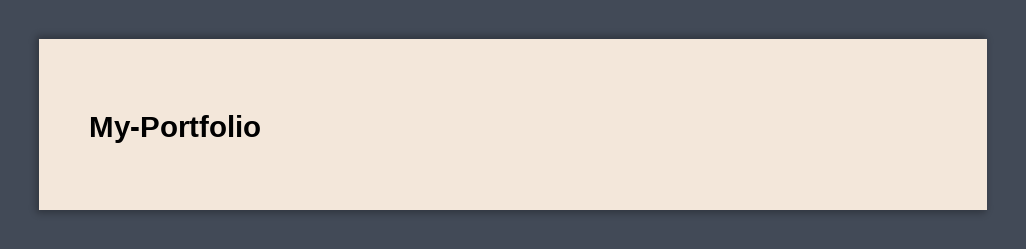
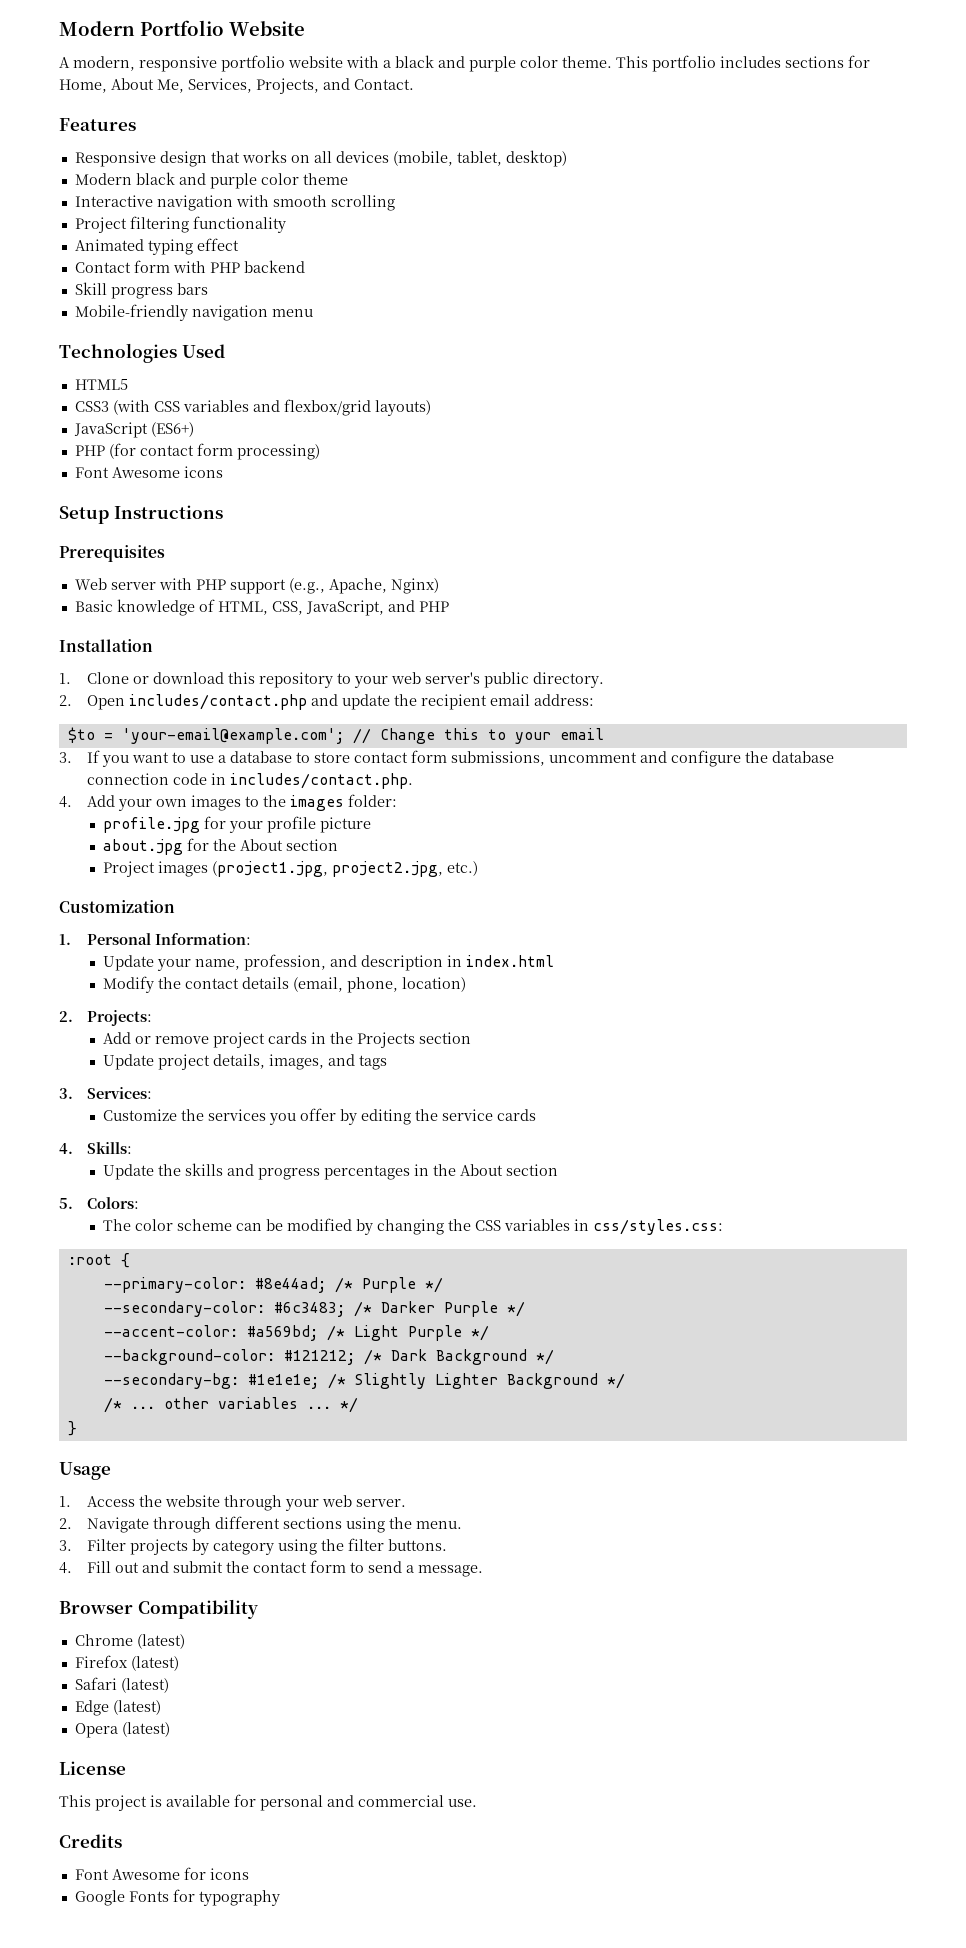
[89,115,261,143] My-Portfolio -> [59,20,305,36] [59,55,870,72] [59,78,414,94] [59,118,136,131] [74,150,567,167] [74,172,348,189] [74,195,395,211] [74,216,286,233] [74,238,239,255] [74,260,305,273] [74,282,208,299] [74,304,313,321] [59,343,225,363] [74,379,128,390] [74,399,431,416] [73,422,194,438] [74,443,320,460] [74,466,223,478] [59,505,223,524] [59,545,165,562] [74,578,439,594] [74,599,449,616] [59,639,153,652] [59,672,605,688] [59,694,595,710] [67,727,604,744] [59,750,835,767] [87,773,414,789] [59,794,398,811] [102,816,371,833] [102,838,338,855] [102,861,478,877] [59,900,175,913] [59,933,252,945] [102,954,554,971] [102,976,466,993] [59,1010,153,1026] [102,1032,471,1048] [102,1054,387,1070] [59,1087,153,1099] [102,1108,536,1125] [59,1142,133,1154] [102,1163,558,1180] [59,1197,140,1209] [102,1218,723,1235] [67,1253,130,1268] [103,1277,443,1293] [103,1301,525,1317] [103,1325,489,1341] [103,1349,554,1365] [103,1373,625,1389] [103,1397,358,1413] [67,1421,77,1436] [59,1462,111,1480] [59,1495,407,1511] [59,1516,463,1533] [59,1538,448,1555] [59,1560,484,1577] [59,1599,258,1619] [74,1634,185,1649] [74,1655,179,1671] [74,1677,169,1693] [74,1700,161,1716] [74,1722,170,1738] [59,1761,126,1775] [59,1794,477,1811] [59,1834,122,1848] [74,1867,249,1880] [74,1889,280,1906] Modern Portfolio Website // A modern, responsive portfolio website with a black and purple color theme. This portfolio includes sections for Home, About Me, Services, Projects, and Contact. // Features // Responsive design that works on all devices (mobile, tablet, desktop) // Modern black and purple color theme // Interactive navigation with smooth scrolling // Project filtering functionality // Animated typing effect // Contact form with PHP backend // Skill progress bars // Mobile-friendly navigation menu // Technologies Used // HTML5 // CSS3 (with CSS variables and flexbox/grid layouts) // JavaScript (ES6+) // PHP (for contact form processing) // Font Awesome icons // Setup Instructions // Prerequisites // Web server with PHP support (e.g., Apache, Nginx) // Basic knowledge of HTML, CSS, JavaScript, and PHP // Installation // 1. Clone or download this repository to your web server's public directory. // 2. Open includes/contact.php and update the recipient email address: // $to = 'your-email@example.com'; // Change this to your email // 3. If you want to use a database to store contact form submissions, uncomment and configure the database connection code in includes/contact.php. // 4. Add your own images to the images folder: // profile.jpg for your profile picture // about.jpg for the About section // Project images (project1.jpg, project2.jpg, etc.) // Customization // 1. Personal Information: // Update your name, profession, and description in index.html // Modify the contact details (email, phone, location) // 2. Projects: // Add or remove project cards in the Projects section // Update project details, images, and tags // 3. Services: // Customize the services you offer by editing the service cards // 4. Skills: // Update the skills and progress percentages in the About section // 5. Colors: // The color scheme can be modified by changing the CSS variables in css/styles.css: // :root { // --primary-color: #8e44ad; /* Purple */ // --secondary-color: #6c3483; /* Darker Purple */ // --accent-color: #a569bd; /* Light Purple */ // --background-color: #121212; /* Dark Background */ // --secondary-bg: #1e1e1e; /* Slightly Lighter Background */ // /* ... other variables ... */ // } // Usage // 1. Access the website through your web server. // 2. Navigate through different sections using the menu. // 3. Filter projects by category using the filter buttons. // 4. Fill out and submit the contact form to send a message. // Browser Compatibility // Chrome (latest) // Firefox (latest) // Safari (latest) // Edge (latest) // Opera (latest) // License // This project is available for personal and commercial use. // Credits // Font Awesome for icons // Google Fonts for typography

